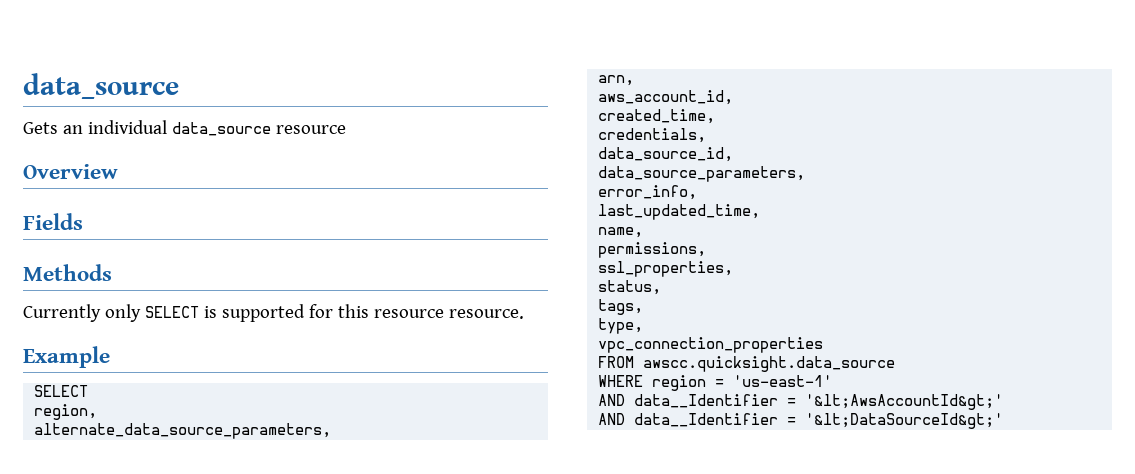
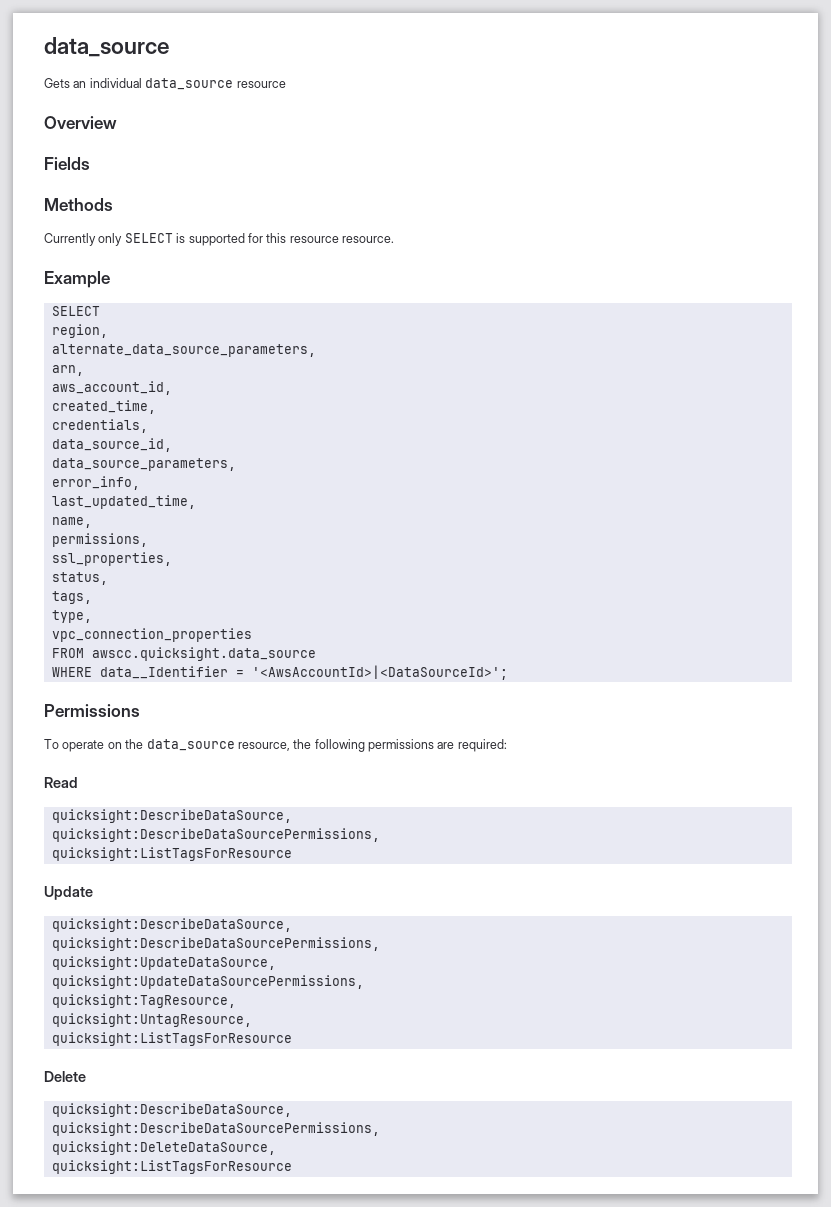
[652,375,833,391] [598,394,1004,410] [598,413,1004,429] region = 'us-east-1' // AND data__Identifier = '&lt;AwsAccountId&gt;' // AND data__Identifier = '&lt;DataSourceId&gt;' -> [99,665,508,680] [44,704,140,717] [44,739,507,752] [44,777,78,788] [51,809,292,823] [51,828,380,842] [51,847,292,861] [44,886,93,900] [51,918,292,932] [51,937,380,951] [51,956,276,970] [51,975,364,989] [51,994,236,1008] [51,1013,252,1027] [51,1032,292,1046] [44,1071,86,1082] [51,1103,292,1117] [51,1122,380,1136] [51,1141,276,1155] [51,1160,292,1174] data__Identifier = '<AwsAccountId>|<DataSourceId>'; // Permissions // To operate on the data_source resource, the following permissions are required: // Read // quicksight:DescribeDataSource, // quicksight:DescribeDataSourcePermissions, // quicksight:ListTagsForResource // Update // quicksight:DescribeDataSource, // quicksight:DescribeDataSourcePermissions, // quicksight:UpdateDataSource, // quicksight:UpdateDataSourcePermissions, // quicksight:TagResource, // quicksight:UntagResource, // quicksight:ListTagsForResource // Delete // quicksight:DescribeDataSource, // quicksight:DescribeDataSourcePermissions, // quicksight:DeleteDataSource, // quicksight:ListTagsForResource

